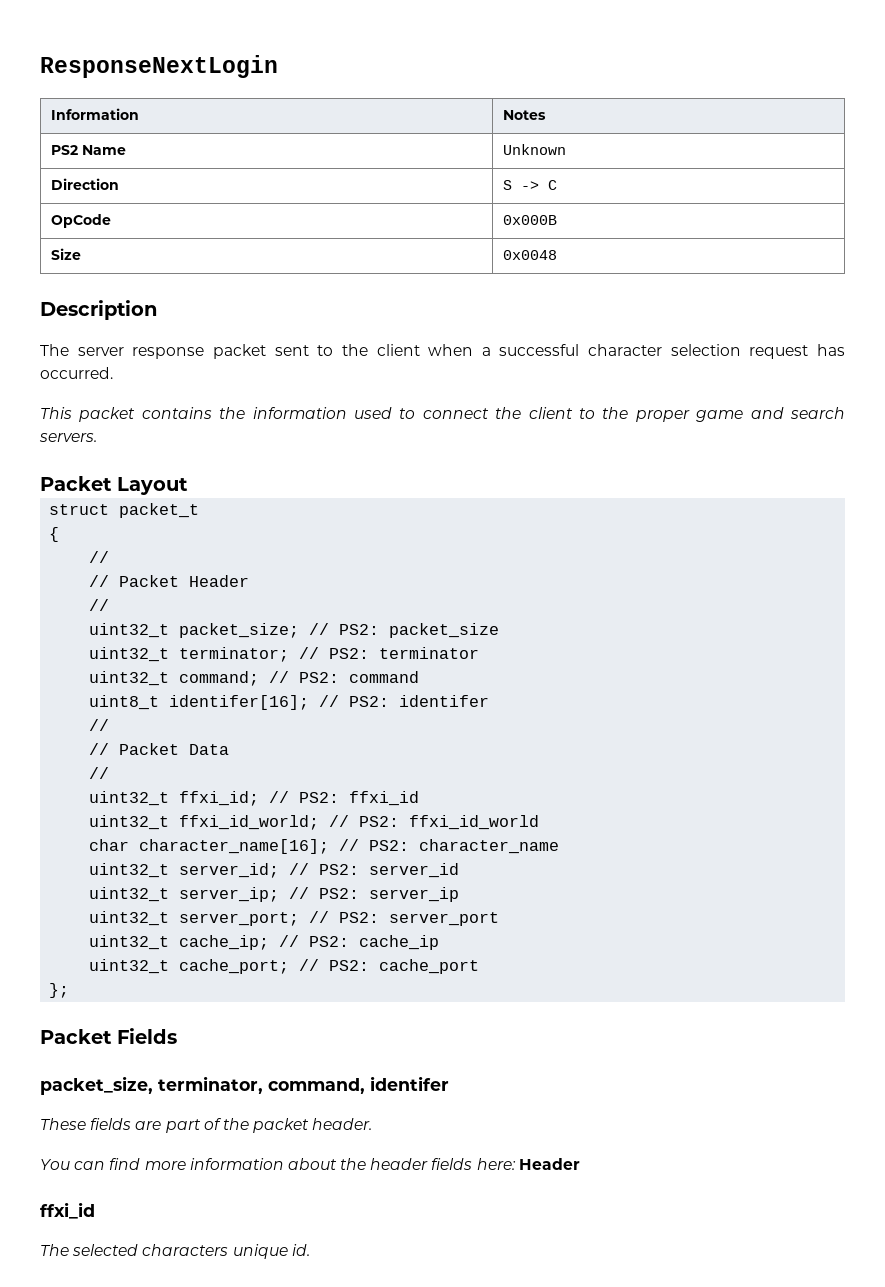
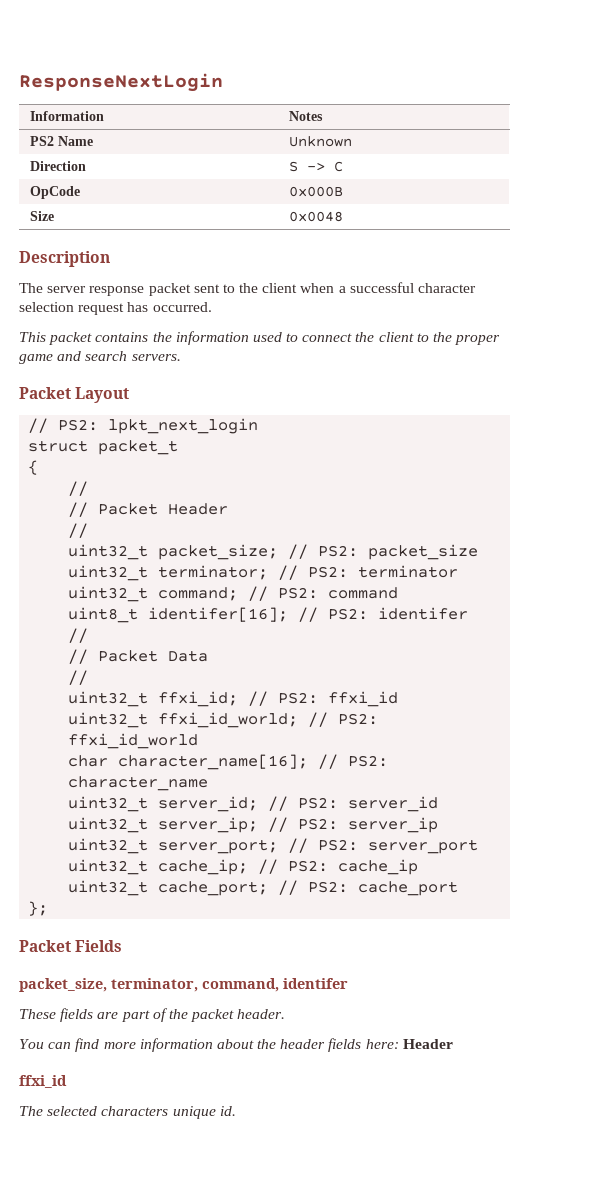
(188, 486) none -> [28,418,259,434] // // PS2: lpkt_next_login

